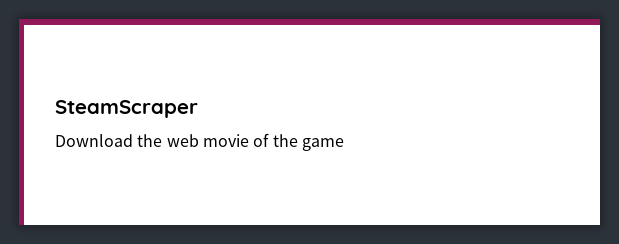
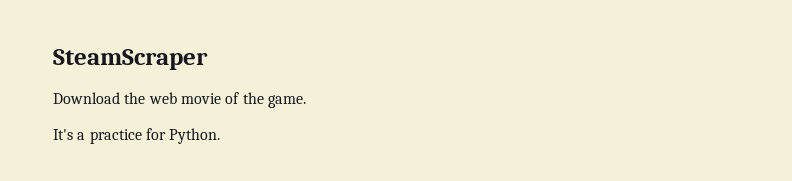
[301,138,344,151] game -> [267,95,306,108] [53,128,221,144] game. // It's a practice for Python.

